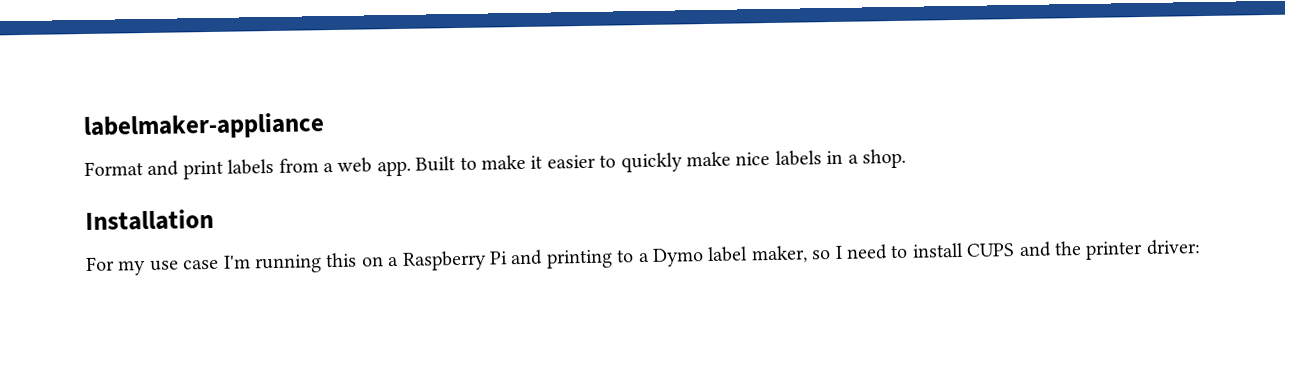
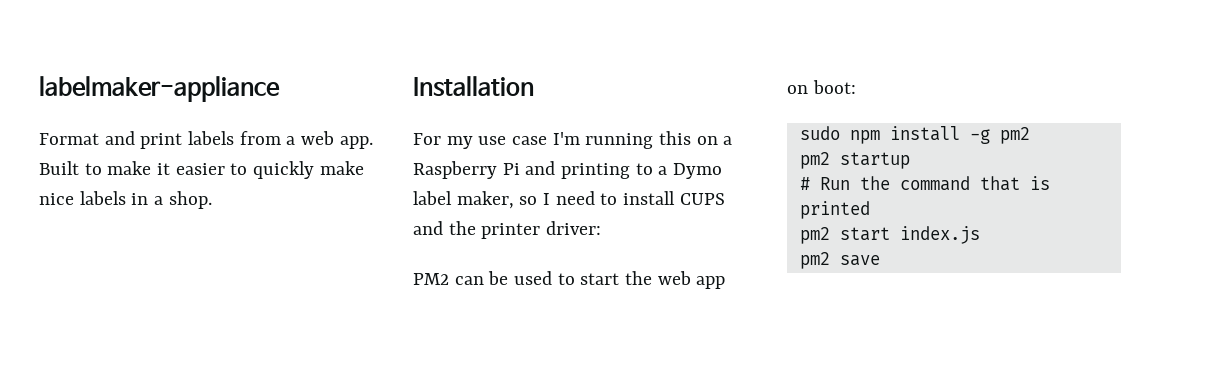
(1201, 247) none -> [413,271,726,289] [787,80,856,94] [799,126,1030,144] [799,152,910,169] [799,176,1050,191] [799,201,870,219] [799,226,980,244] [799,252,880,269] // PM2 can be used to start the web app on boot: // sudo npm install -g pm2 // pm2 startup // # Run the command that is printed // pm2 start index.js // pm2 save

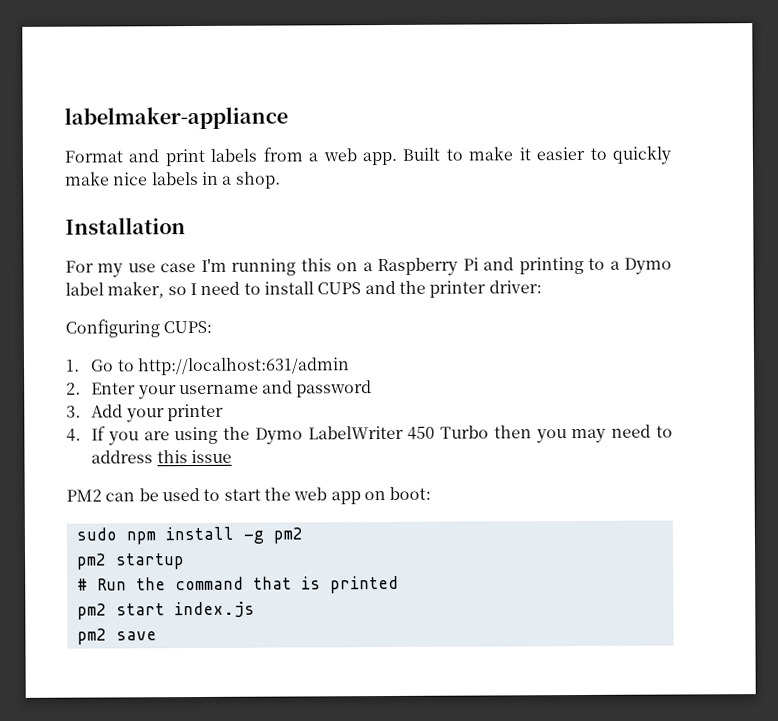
(602, 228) none -> [65,319,213,338] [65,357,350,376] [66,380,373,400] [66,403,224,423] [66,424,673,446] [91,449,232,464] // Configuring CUPS: // 1. Go to http://localhost:631/admin // 2. Enter your username and password // 3. Add your printer // 4. If you are using the Dymo LabelWriter 450 Turbo then you may need to address this issue

